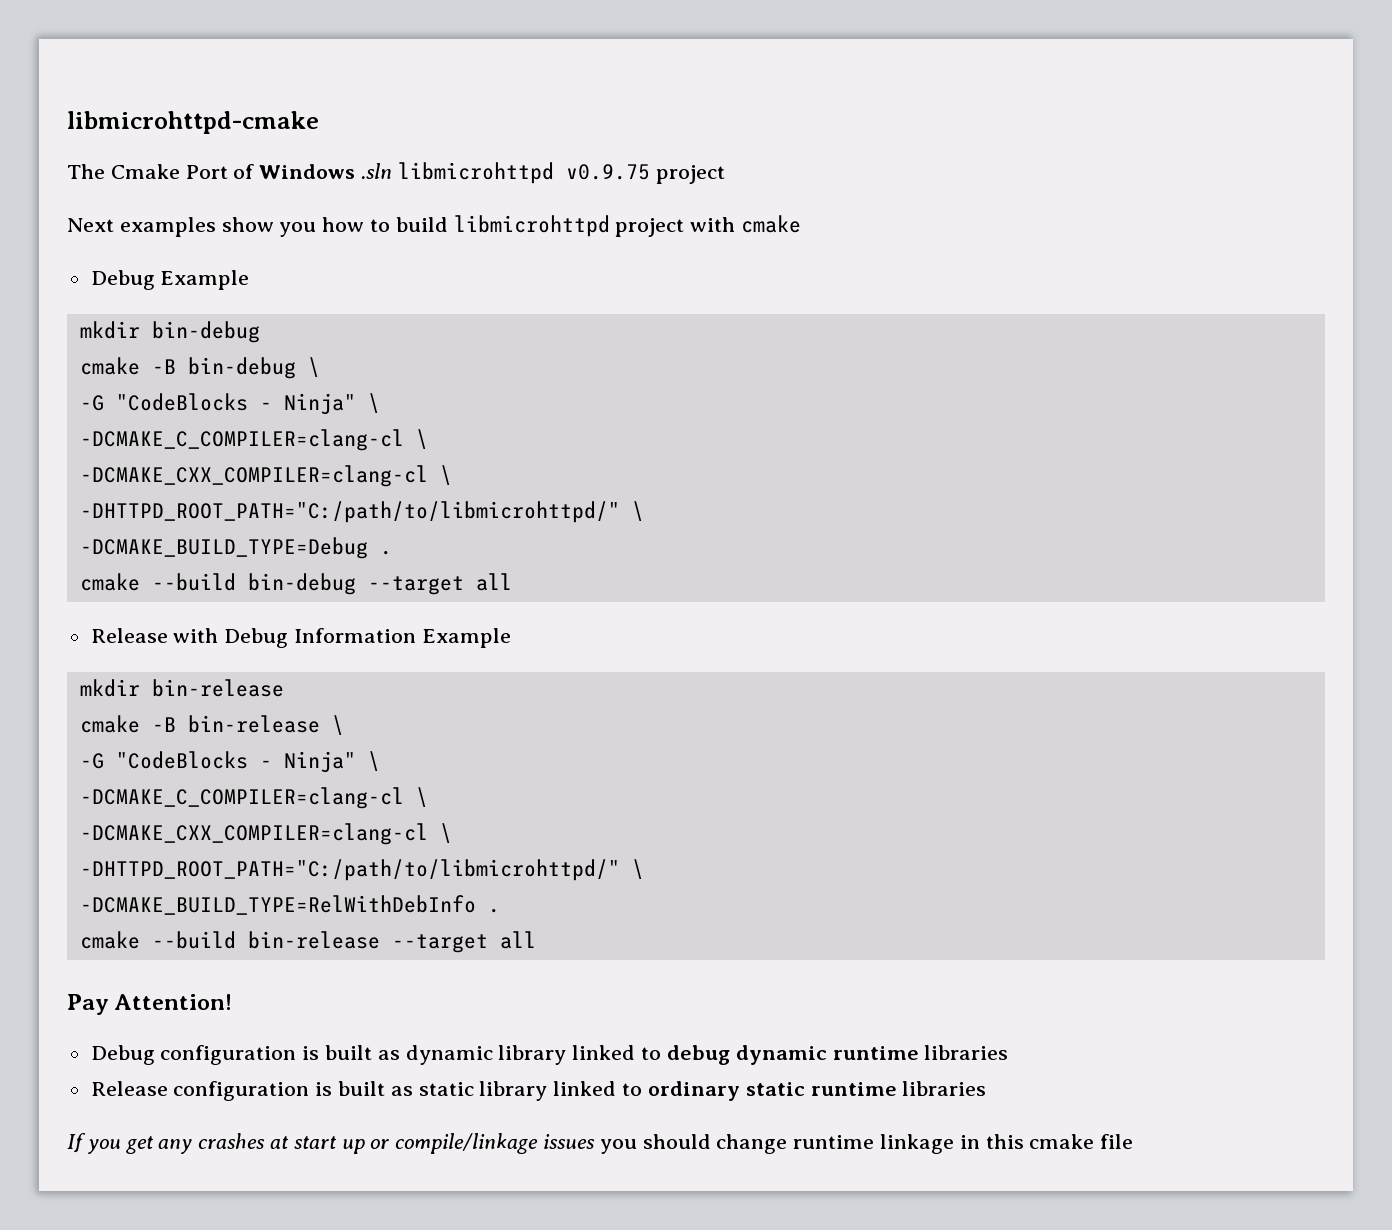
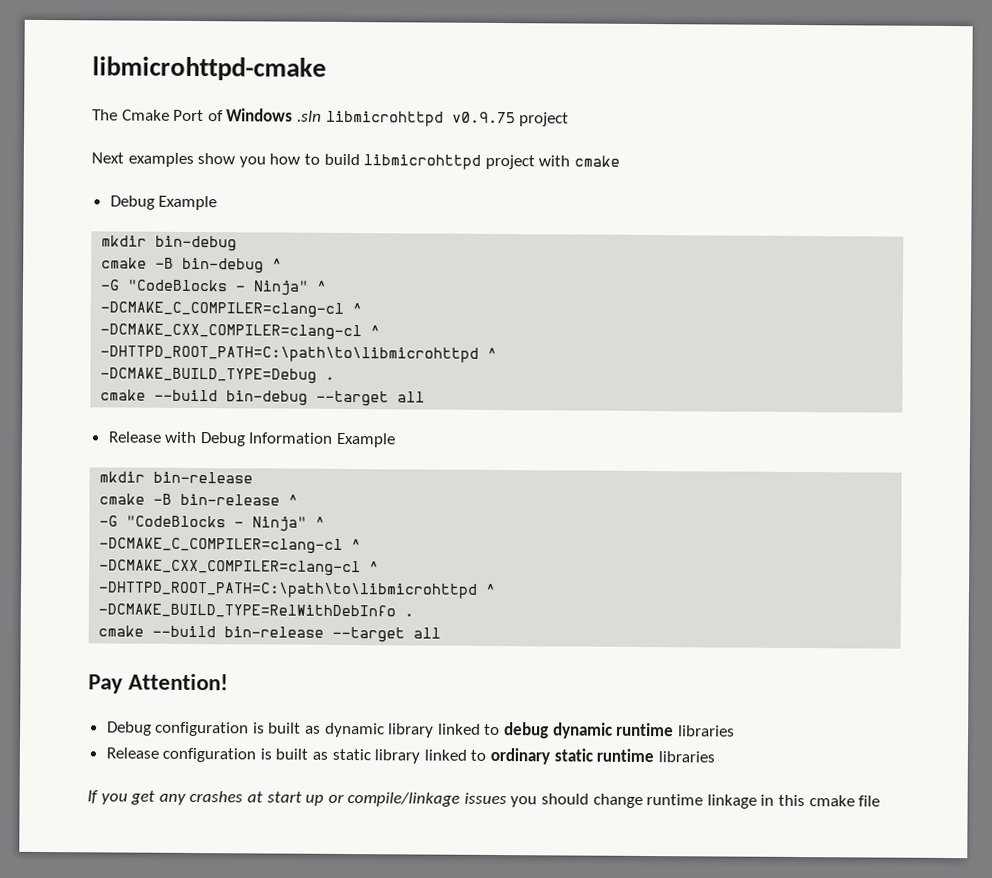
[307,357,320,377] [79,393,380,415] [79,429,428,451] [79,465,452,487] [79,501,644,523] \ // -G "CodeBlocks - Ninja" \ // -DCMAKE_C_COMPILER=clang-cl \ // -DCMAKE_CXX_COMPILER=clang-cl \ // -DHTTPD_ROOT_PATH="C:/path/to/libmicrohttpd/" \ -> [272,258,283,270] [100,279,328,296] [100,301,363,318] [100,323,381,341] [100,345,498,363] ^ // -G "CodeBlocks - Ninja" ^ // -DCMAKE_C_COMPILER=clang-cl ^ // -DCMAKE_CXX_COMPILER=clang-cl ^ // -DHTTPD_ROOT_PATH=C:\path\to\libmicrohttpd ^
[331,715,344,735] [79,751,380,773] [79,787,428,809] [79,823,452,845] [79,859,644,881] \ // -G "CodeBlocks - Ninja" \ // -DCMAKE_C_COMPILER=clang-cl \ // -DCMAKE_CXX_COMPILER=clang-cl \ // -DHTTPD_ROOT_PATH="C:/path/to/libmicrohttpd/" \ -> [288,494,299,506] [99,515,326,532] [99,537,362,554] [99,559,380,577] [98,581,497,599] ^ // -G "CodeBlocks - Ninja" ^ // -DCMAKE_C_COMPILER=clang-cl ^ // -DCMAKE_CXX_COMPILER=clang-cl ^ // -DHTTPD_ROOT_PATH=C:\path\to\libmicrohttpd ^

